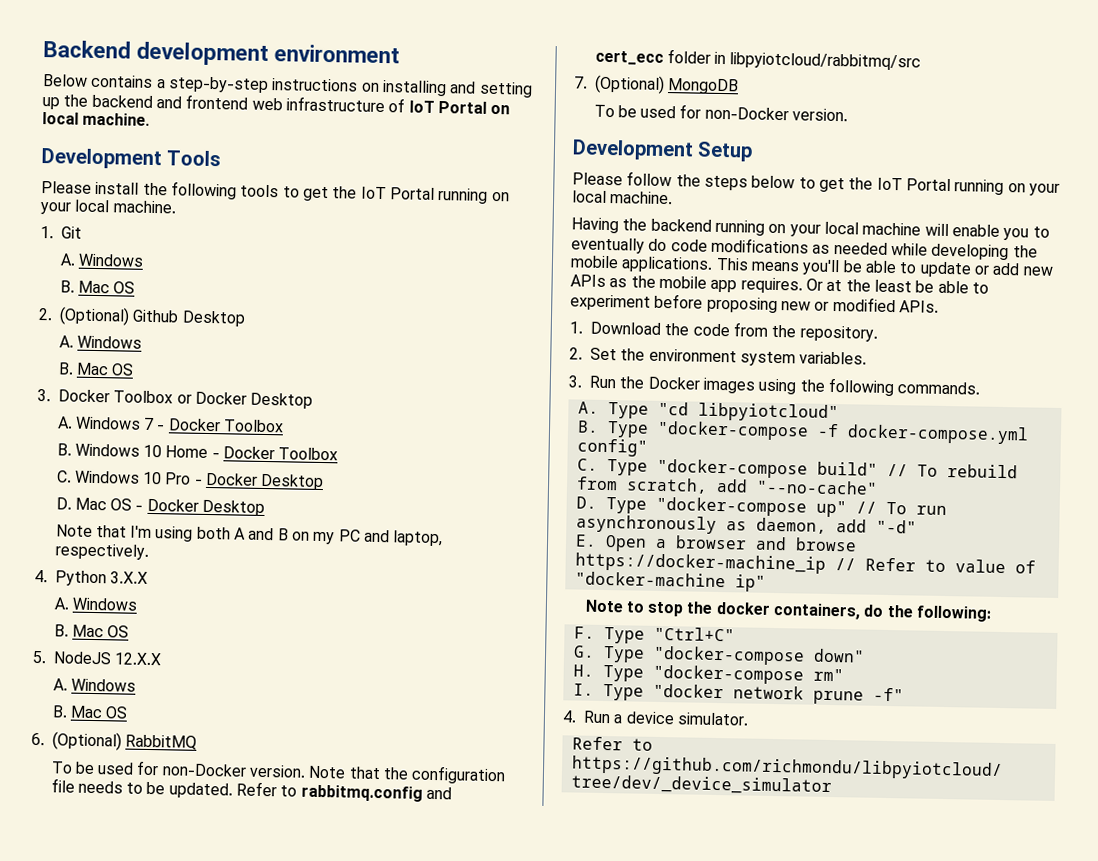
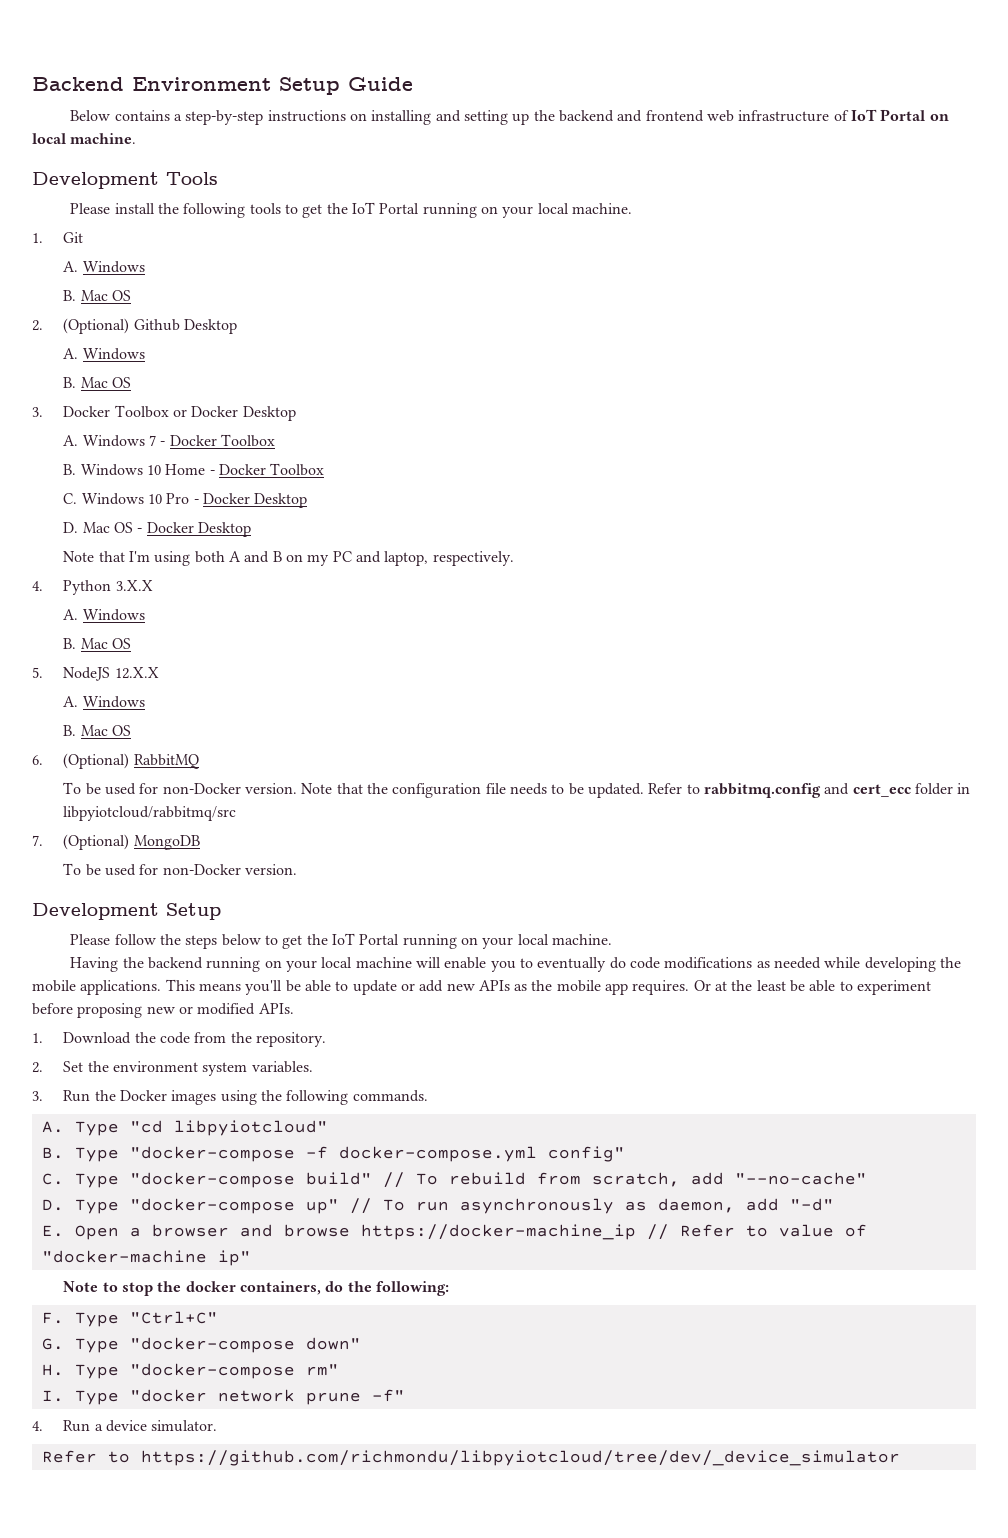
[136,41,401,67] development environment -> [132,77,413,95] Environment Setup Guide

